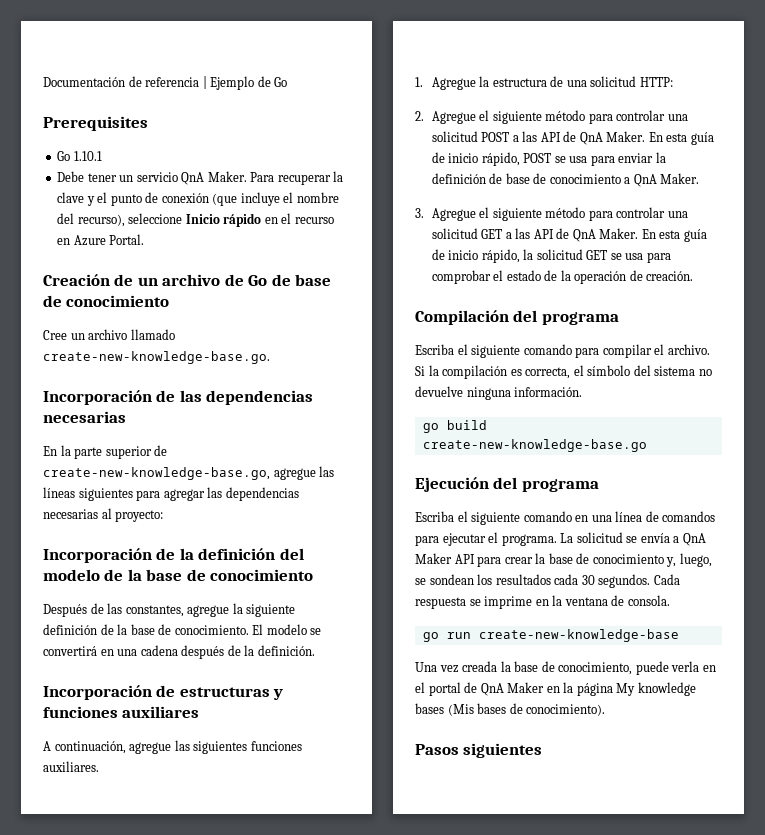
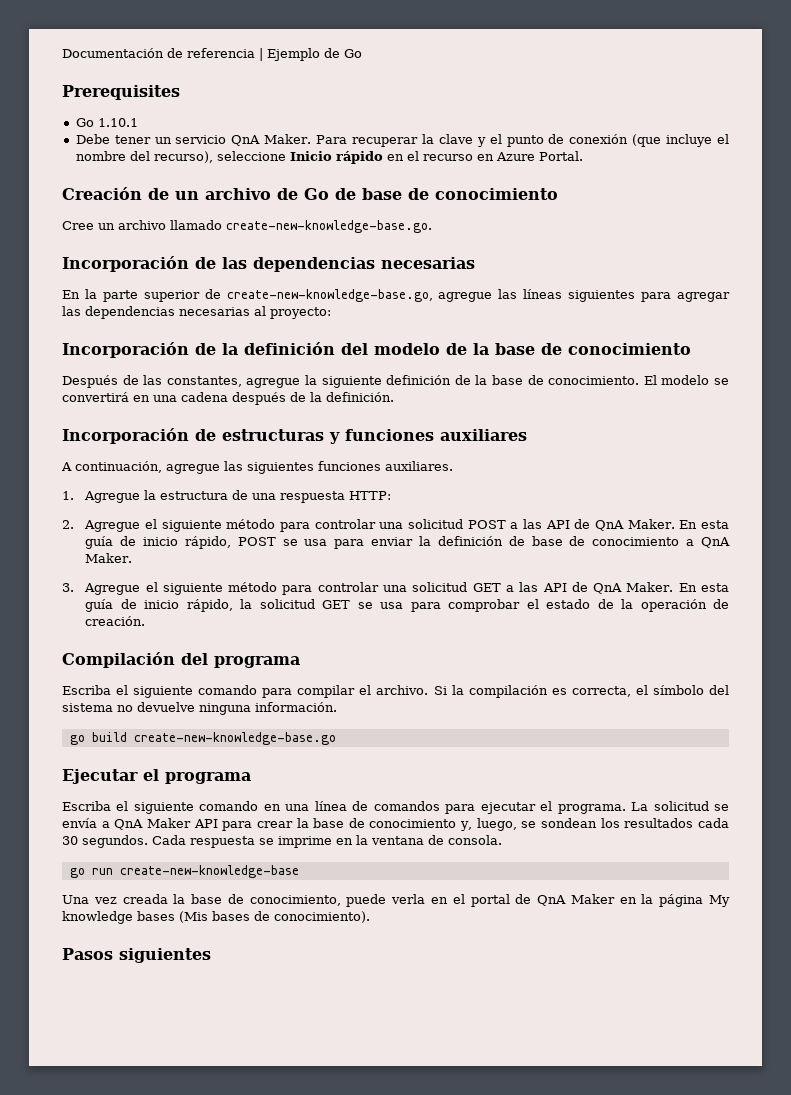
[590,76,637,87] solicitud -> [280,491,346,503] respuesta
[415,477,518,492] Ejecución del -> [62,769,159,784] Ejecutar el

